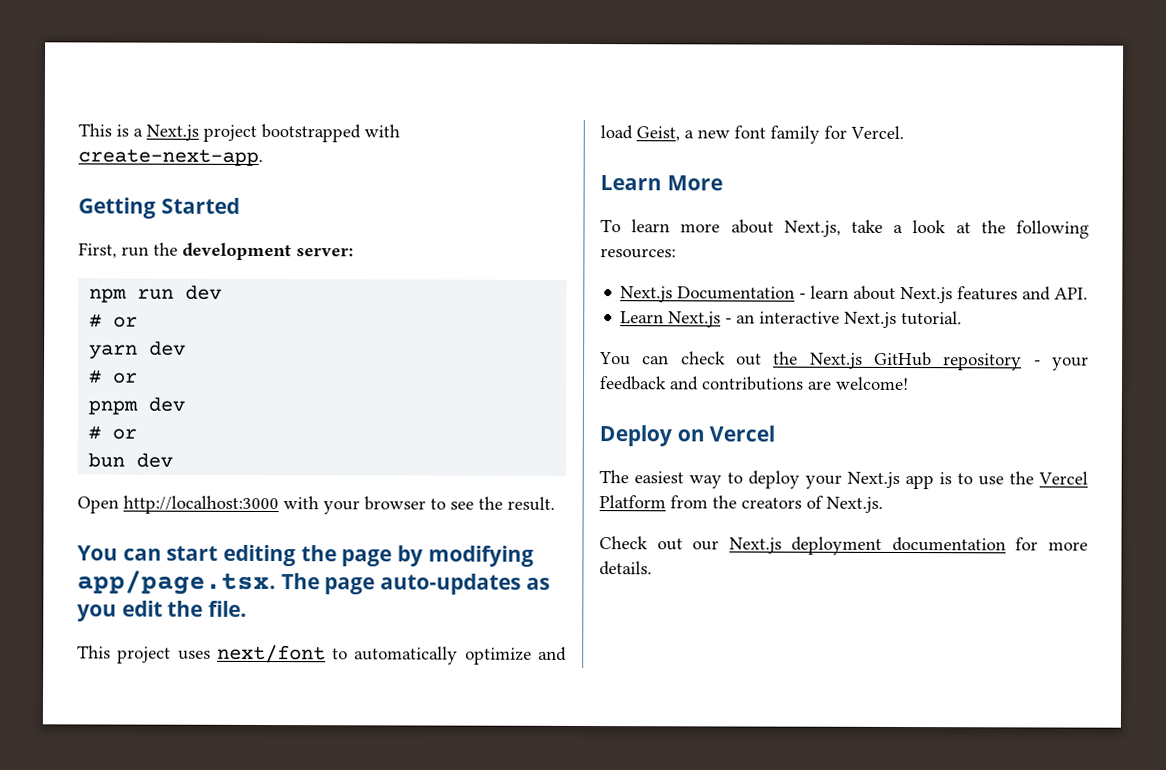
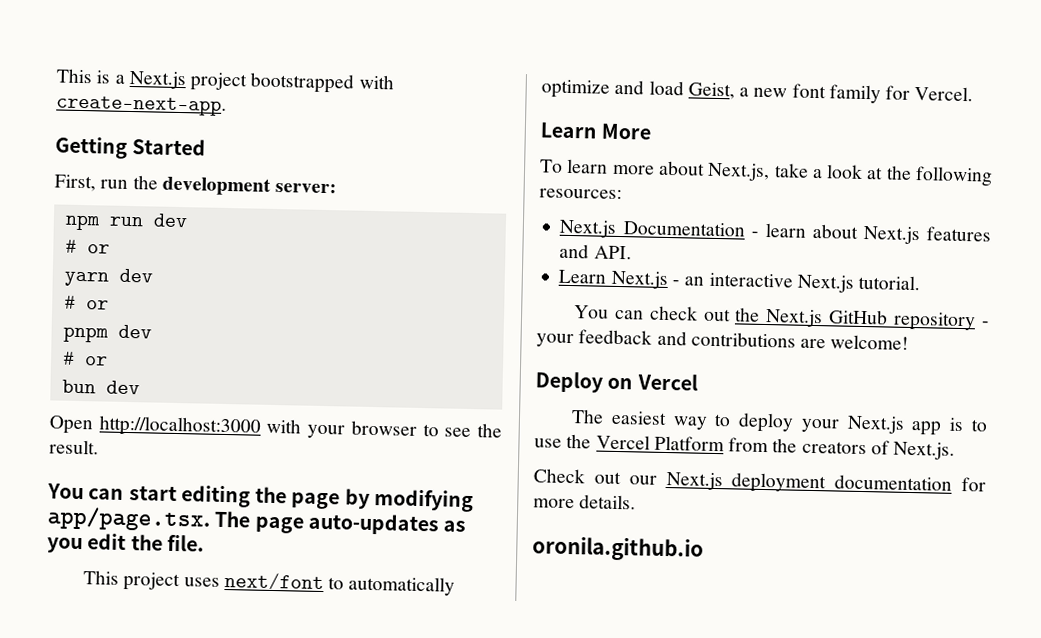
(652, 568) none -> [532,535,704,562] // oronila.github.io

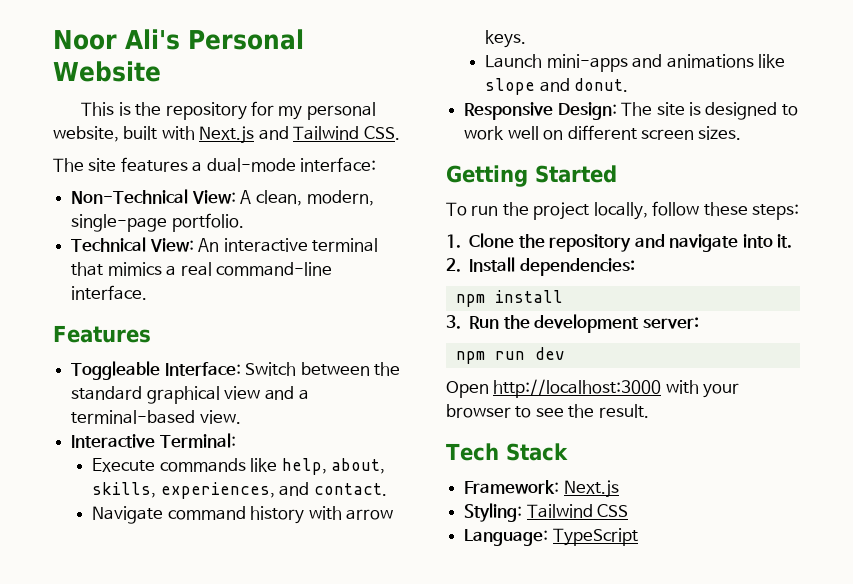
[56,68,394,94] [56,95,227,116] This is a Next.js project bootstrapped with create-next-app. -> [53,29,304,50] [53,61,161,82] [81,101,376,120] [53,126,400,144] [53,157,377,172] [71,189,374,206] [71,213,244,232] [71,237,378,252] [71,262,332,276] [71,285,148,300] [53,325,151,343] [71,361,400,380] [71,386,309,404] [71,410,241,424] [71,433,236,448] [92,458,386,475] [92,482,387,499] [92,506,394,524] [485,30,527,48] [485,54,785,72] [485,78,629,95] [464,102,798,120] [464,125,742,140] Noor Ali's Personal Website // This is the repository for my personal website, built with Next.js and Tailwind CSS. // The site features a dual-mode interface: // Non-Technical View: A clean, modern, single-page portfolio. // Technical View: An interactive terminal that mimics a real command-line interface. // Features // Toggleable Interface: Switch between the standard graphical view and a terminal-based view. // Interactive Terminal: // Execute commands like help, about, skills, experiences, and contact. // Navigate command history with arrow keys. // Launch mini-apps and animations like slope and donut. // Responsive Design: The site is designed to work well on different screen sizes.
[54,174,96,192] First, -> [446,202,467,216] To
(158, 182) none -> [533,201,800,220] [446,233,792,252] [446,257,635,276] [455,290,563,307] [446,315,530,329] project locally, follow these steps: // 1. Clone the repository and navigate into it. // 2. Install dependencies: // npm install // 3. Run the
[64,239,110,254] [63,268,153,287] [63,295,109,310] [62,324,152,343] [61,351,108,366] [61,379,140,395] // # or // yarn dev // # or // pnpm dev // # or // bun dev -> (565, 353) none
[47,483,474,513] [47,506,467,536] [47,533,204,554] [82,570,456,596] [541,79,974,104] [540,122,652,140] [539,158,993,187] [539,188,622,200] [559,219,991,245] [559,243,632,260] [558,269,921,293] [573,305,990,332] [536,329,910,350] [535,371,698,393] [570,409,989,436] [534,433,956,460] [533,468,986,494] [533,494,637,510] [532,535,704,562] You can start editing the page by modifying app/page.tsx. The page auto-updates as you edit the file. // This project uses next/font to automatically optimize and load Geist, a new font family for Vercel. // Learn More // To learn more about Next.js, take a look at the following resources: // Next.js Documentation - learn about Next.js features and API. // Learn Next.js - an interactive Next.js tutorial. // You can check out the Next.js GitHub repository - your feedback and contributions are welcome! // Deploy on Vercel // The easiest way to deploy your Next.js app is to use the Vercel Platform from the creators of Next.js. // Check out our Next.js deployment documentation for more details. // oronila.github.io -> [446,443,568,461] [464,480,619,498] [464,503,629,522] [464,528,638,546] Tech Stack // Framework: Next.js // Styling: Tailwind CSS // Language: TypeScript

